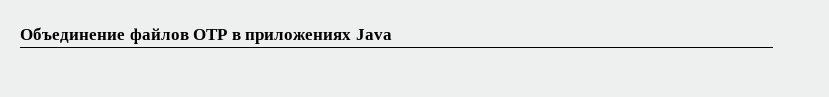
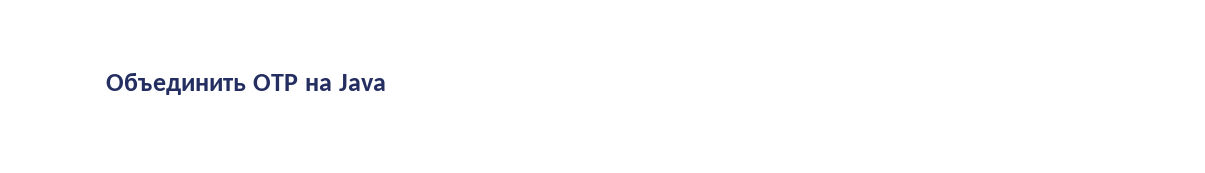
[20,27,352,44] Объединение файлов OTP в приложениях -> [106,72,333,95] Объединить OTP на

